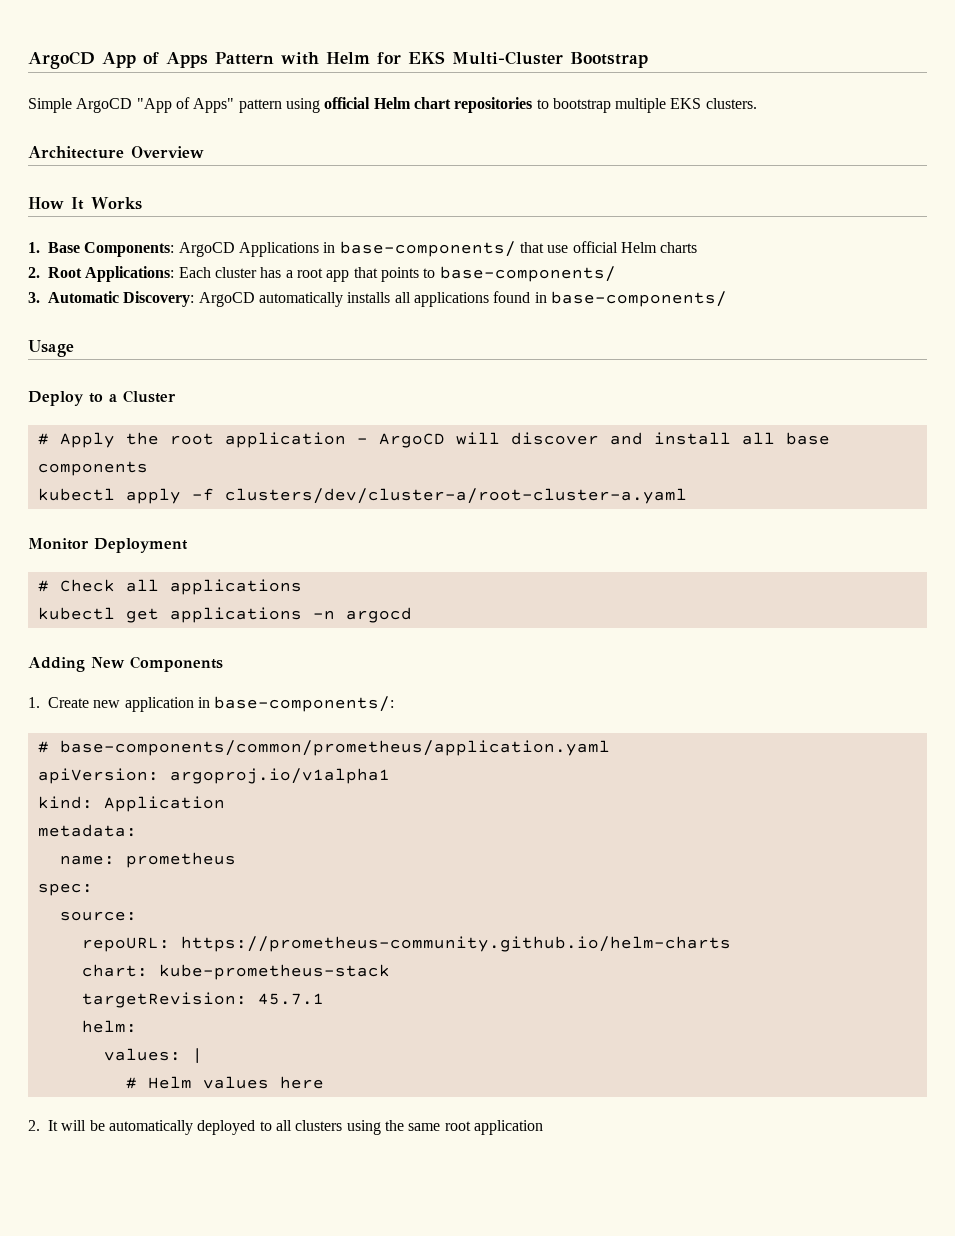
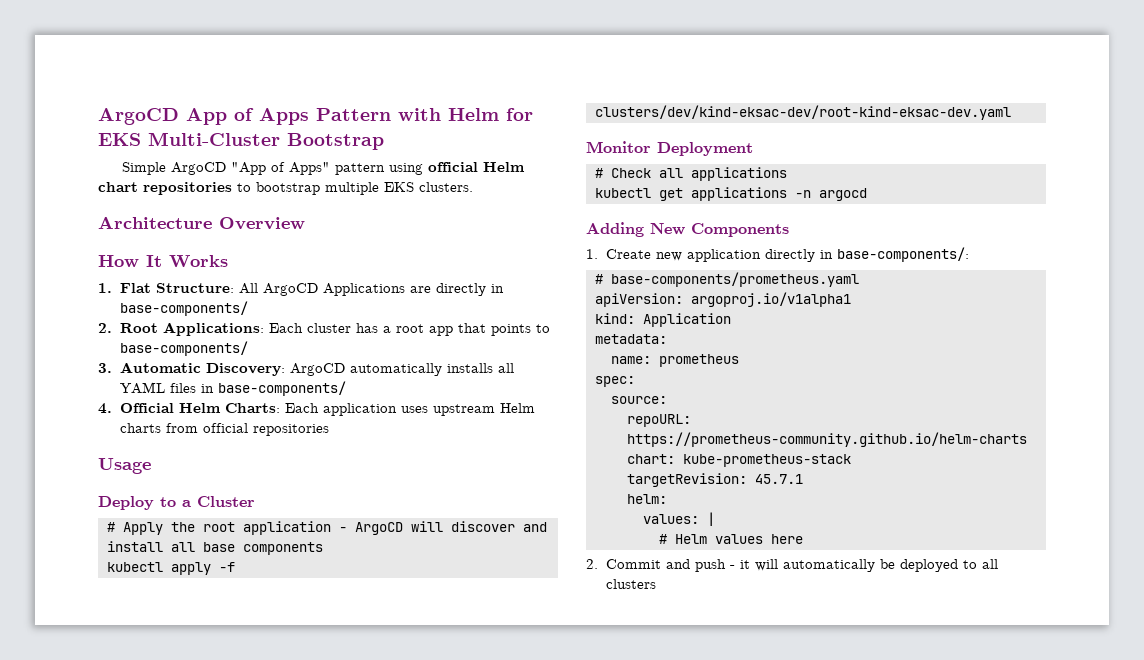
[48,241,698,257] Base Components: ArgoCD Applications in base-components/ that use official Helm charts -> [119,283,504,296] [119,301,248,316] Flat Structure: All ArgoCD Applications are directly in base-components/
[413,291,727,307] applications found in base-components/ -> [119,381,346,396] [98,403,535,416] [119,423,329,436] YAML files in base-components/ // 4. Official Helm Charts: Each application uses upstream Helm charts from official repositories
[224,488,687,504] clusters/dev/cluster-a/root-cluster-a.yaml -> [595,105,1011,120] clusters/dev/kind-eksac-dev/root-kind-eksac-dev.yaml
(194, 704) none -> [764,249,815,262] directly
[59,740,610,756] base-components/common/prometheus/application.yaml -> [611,272,859,287] base-components/prometheus.yaml
[48,1120,543,1135] It will be automatically deployed to all clusters using the same root application -> [605,559,998,572] [605,579,656,589] Commit and push - it will automatically be deployed to all clusters

